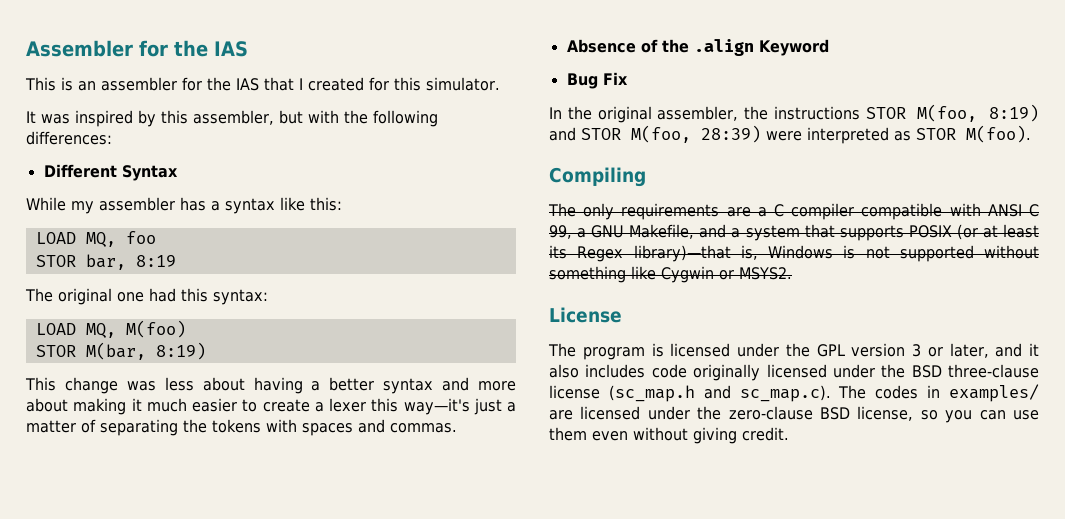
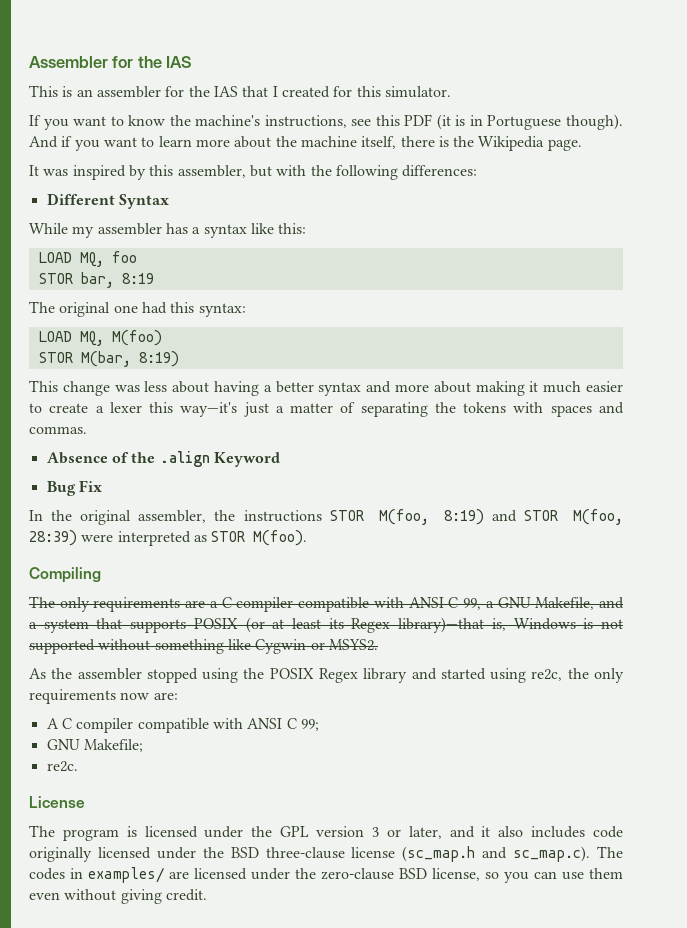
(500, 84) none -> [29,114,624,130] [29,136,582,151] // If you want to know the machine's instructions, see this PDF (it is in Portuguese though). And if you want to learn more about the machine itself, there is the Wikipedia page.
(792, 273) none -> [29,668,624,683] [29,689,178,704] [46,718,319,733] [46,739,143,752] [46,761,78,772] // As the assembler stopped using the POSIX Regex library and started using re2c, the only requirements now are: // A C compiler compatible with ANSI C 99; // GNU Makefile; // re2c.

